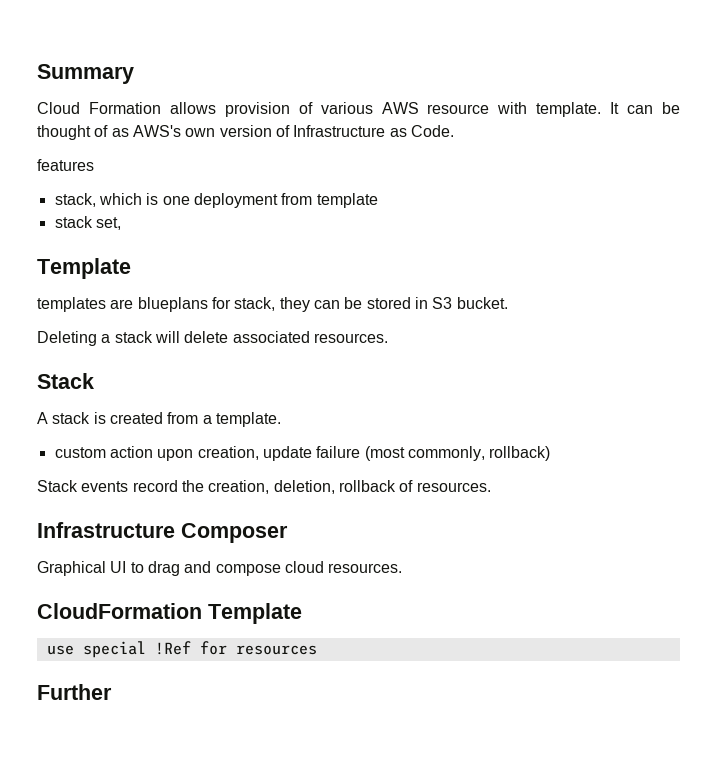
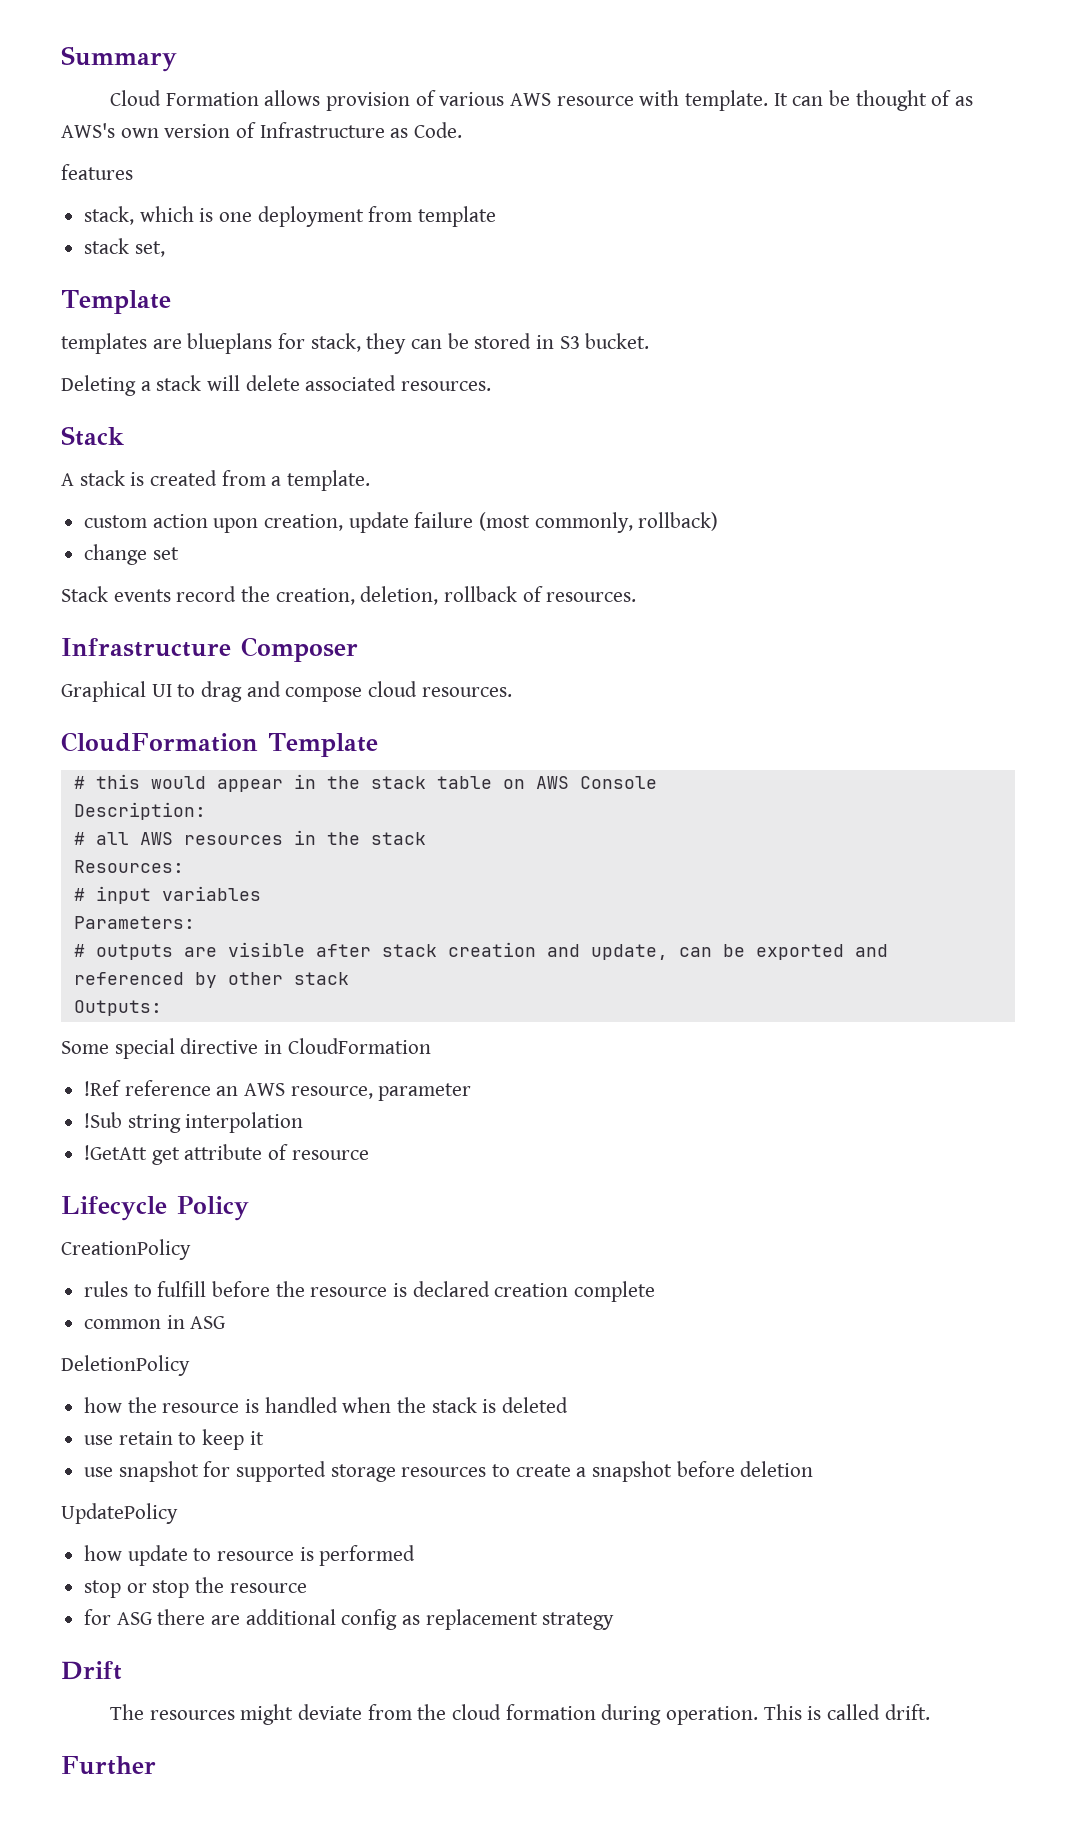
(551, 453) none -> [84,544,179,565] // change set
[46,641,317,658] use special !Ref for resources -> [73,774,657,792] [73,802,206,820] [73,830,426,845] [73,860,184,873] [73,886,261,904] [73,916,195,929] [73,942,888,960] [73,972,349,988] [73,1000,162,1016] [61,1038,431,1059] [84,1080,472,1101] [84,1112,304,1133] [84,1144,369,1165] [61,1196,249,1221] [61,1239,191,1260] [84,1281,656,1302] [84,1315,226,1329] [61,1355,190,1376] [84,1397,569,1413] [84,1429,264,1450] [84,1461,814,1482] [61,1503,178,1524] [84,1545,416,1566] [84,1577,307,1598] [84,1609,615,1630] [61,1661,122,1680] [109,1704,930,1725] # this would appear in the stack table on AWS Console // Description: // # all AWS resources in the stack // Resources: // # input variables // Parameters: // # outputs are visible after stack creation and update, can be exported and referenced by other stack // Outputs: // Some special directive in CloudFormation // !Ref reference an AWS resource, parameter // !Sub string interpolation // !GetAtt get attribute of resource // Lifecycle Policy // CreationPolicy // rules to fulfill before the resource is declared creation complete // common in ASG // DeletionPolicy // how the resource is handled when the stack is deleted // use retain to keep it // use snapshot for supported storage resources to create a snapshot before deletion // UpdatePolicy // how update to resource is performed // stop or stop the resource // for ASG there are additional config as replacement strategy // Drift // The resources might deviate from the cloud formation during operation. This is called drift.

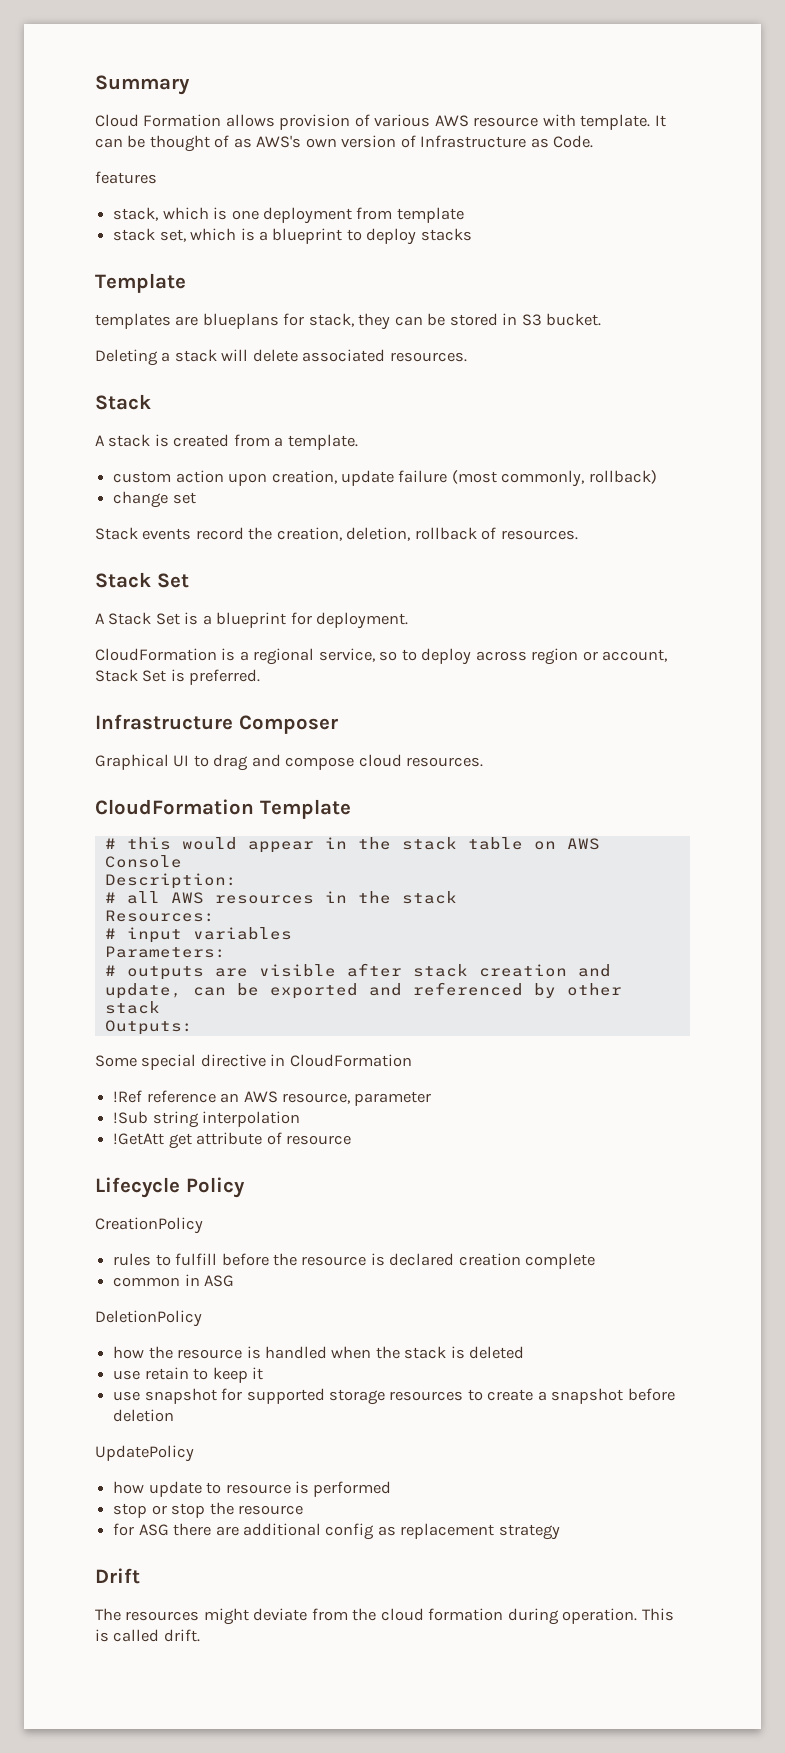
(165, 249) none -> [190,228,472,245] which is a blueprint to deploy stacks
(637, 597) none -> [95,572,189,588] [95,612,409,629] [95,648,668,665] [95,669,261,685] // Stack Set // A Stack Set is a blueprint for deployment. // CloudFormation is a regional service, so to deploy across region or account, Stack Set is preferred.
[61,1756,156,1775] // Further -> (200, 1635) none

